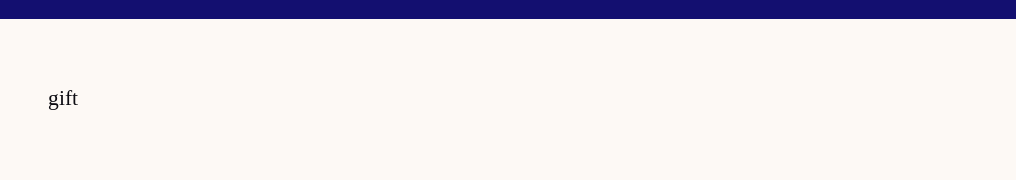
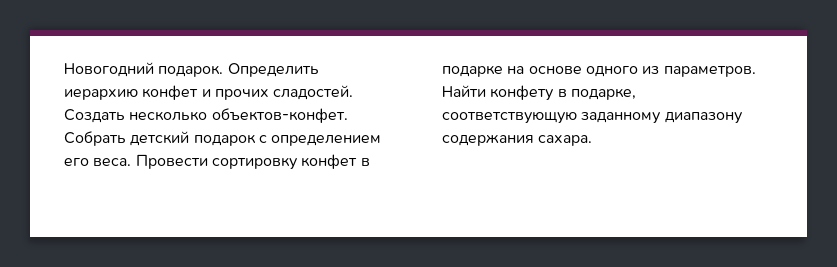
[48,90,78,110] gift -> [64,62,319,77] [64,85,354,100] [64,108,348,123] [64,131,382,146] [64,154,370,170] [442,65,756,77] [442,85,636,101] [442,112,743,124] [442,134,593,146] Новогодний подарок. Определить иерархию конфет и прочих сладостей. Создать несколько объектов-конфет. Собрать детский подарок с определением его веса. Провести сортировку конфет в подарке на основе одного из параметров. Найти конфету в подарке, соответствующую заданному диапазону содержания сахара.

